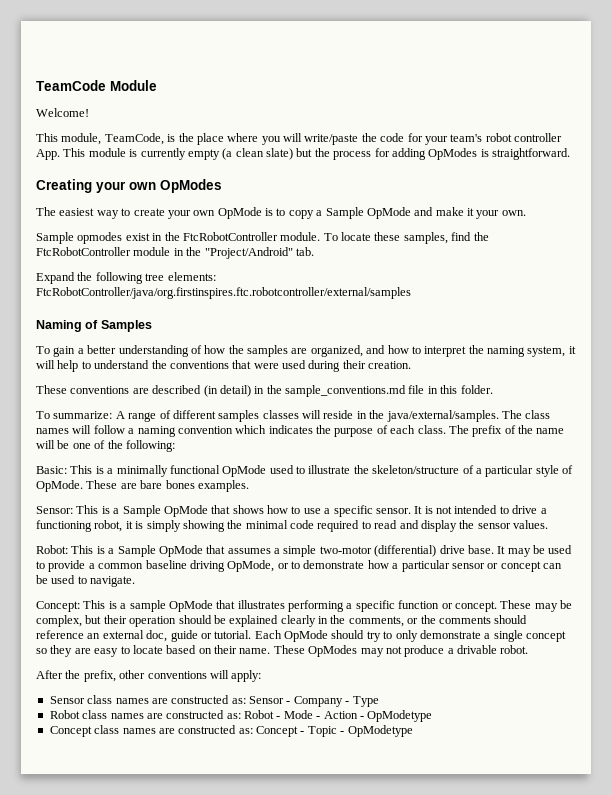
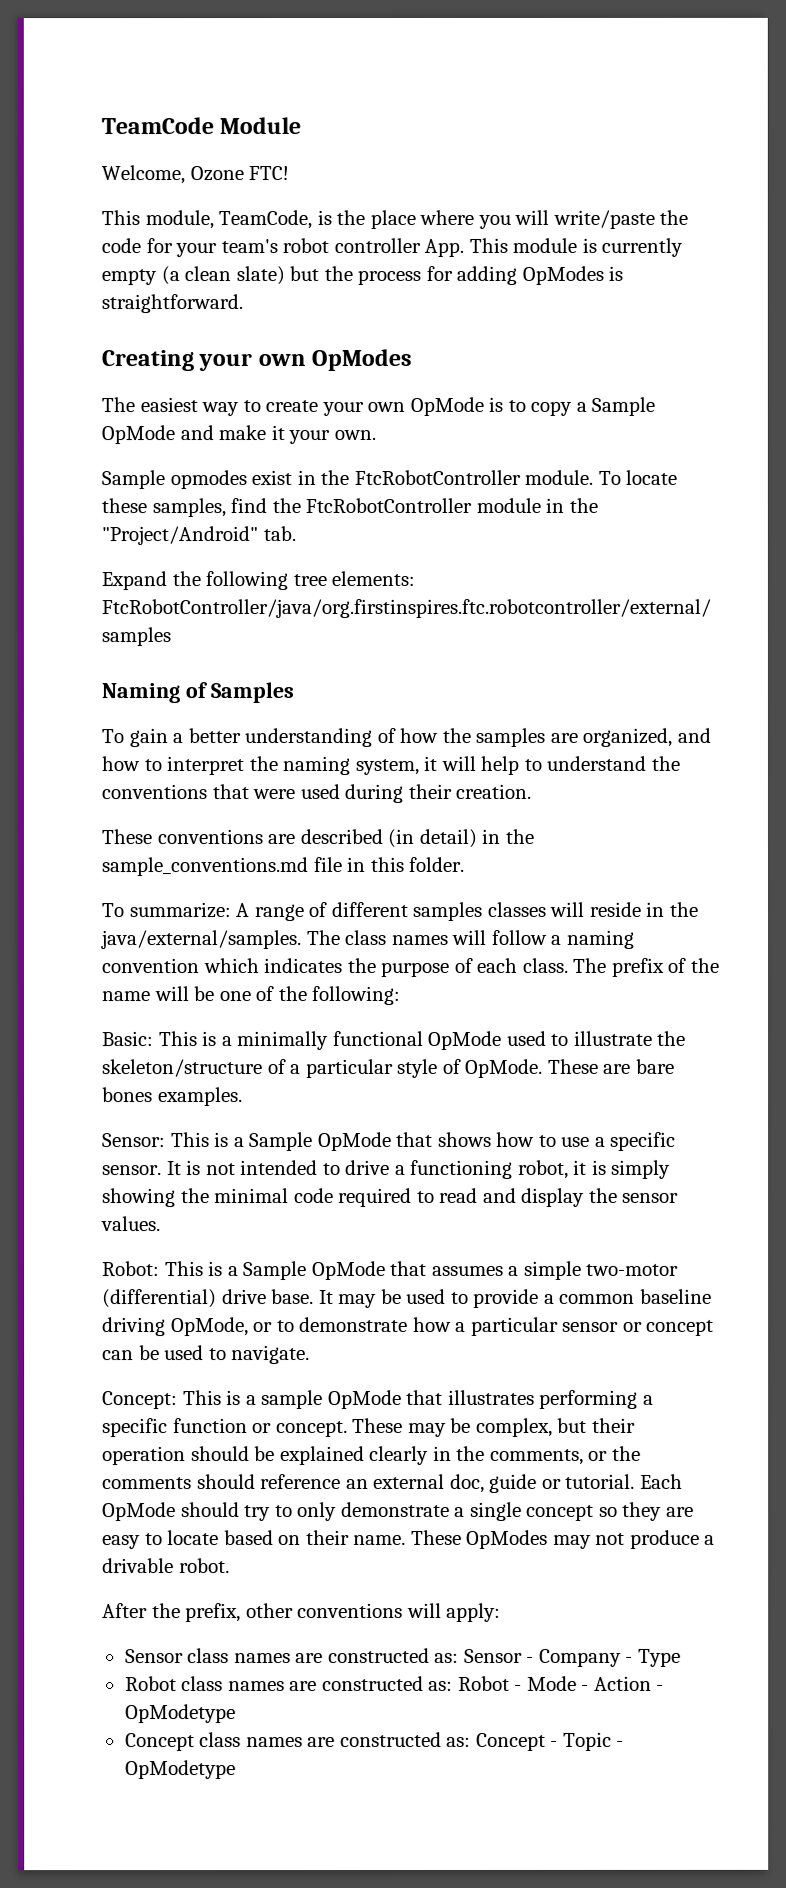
[36,108,89,117] Welcome! -> [101,165,290,185] Welcome, Ozone FTC!

